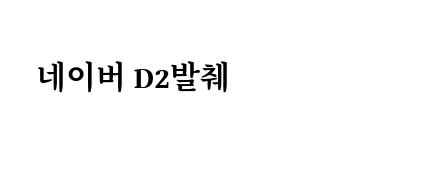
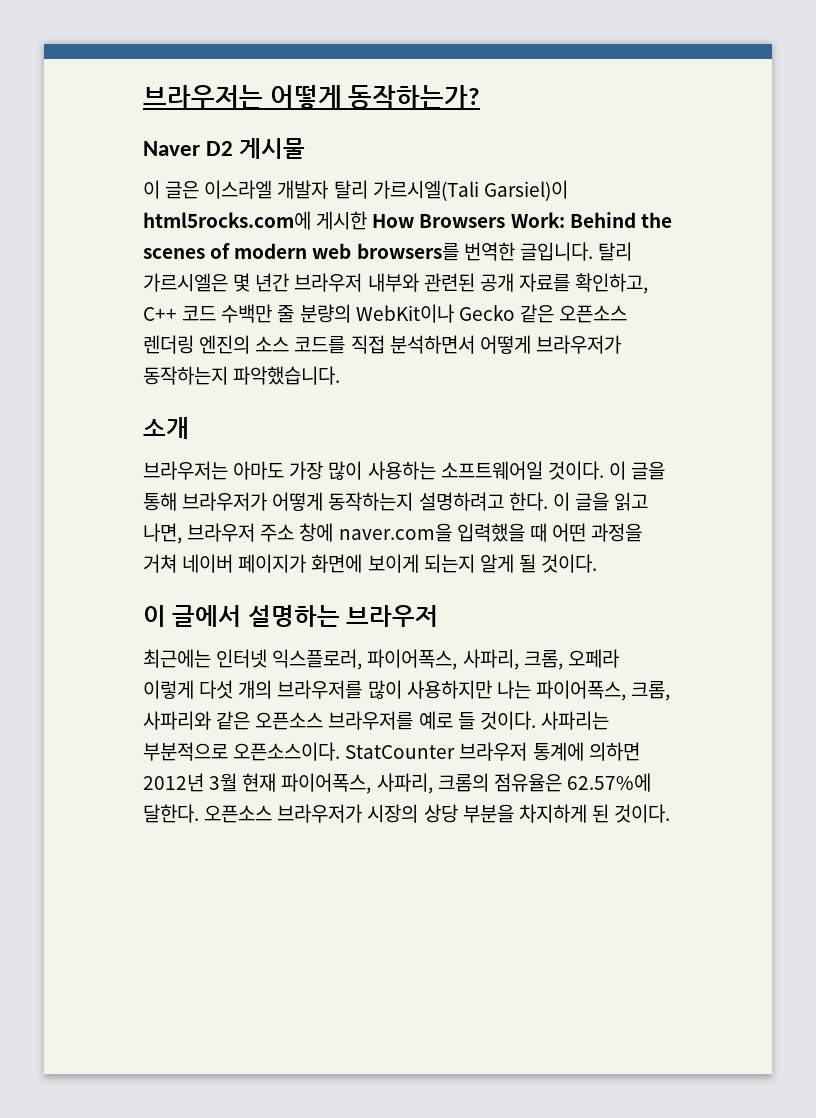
[36,61,231,93] 네이버 D2발췌 -> [143,85,481,109] [143,138,306,159] [143,180,568,201] [143,211,672,230] [143,242,632,261] [143,273,649,294] [143,304,628,323] [143,335,621,354] [143,366,341,385] [143,417,189,439] [143,461,666,480] [143,492,649,511] [143,523,643,544] [143,554,598,573] [143,605,439,627] [143,649,619,670] [143,680,671,701] [143,711,609,730] [143,742,640,761] [143,773,651,794] [143,804,671,823] 브라우저는 어떻게 동작하는가? // Naver D2 게시물 // 이 글은 이스라엘 개발자 탈리 가르시엘(Tali Garsiel)이 html5rocks.com에 게시한 How Browsers Work: Behind the scenes of modern web browsers를 번역한 글입니다. 탈리 가르시엘은 몇 년간 브라우저 내부와 관련된 공개 자료를 확인하고, C++ 코드 수백만 줄 분량의 WebKit이나 Gecko 같은 오픈소스 렌더링 엔진의 소스 코드를 직접 분석하면서 어떻게 브라우저가 동작하는지 파악했습니다. // 소개 // 브라우저는 아마도 가장 많이 사용하는 소프트웨어일 것이다. 이 글을 통해 브라우저가 어떻게 동작하는지 설명하려고 한다. 이 글을 읽고 나면, 브라우저 주소 창에 naver.com을 입력했을 때 어떤 과정을 거쳐 네이버 페이지가 화면에 보이게 되는지 알게 될 것이다. // 이 글에서 설명하는 브라우저 // 최근에는 인터넷 익스플로러, 파이어폭스, 사파리, 크롬, 오페라 이렇게 다섯 개의 브라우저를 많이 사용하지만 나는 파이어폭스, 크롬, 사파리와 같은 오픈소스 브라우저를 예로 들 것이다. 사파리는 부분적으로 오픈소스이다. StatCounter 브라우저 통계에 의하면 2012년 3월 현재 파이어폭스, 사파리, 크롬의 점유율은 62.57%에 달한다. 오픈소스 브라우저가 시장의 상당 부분을 차지하게 된 것이다.

